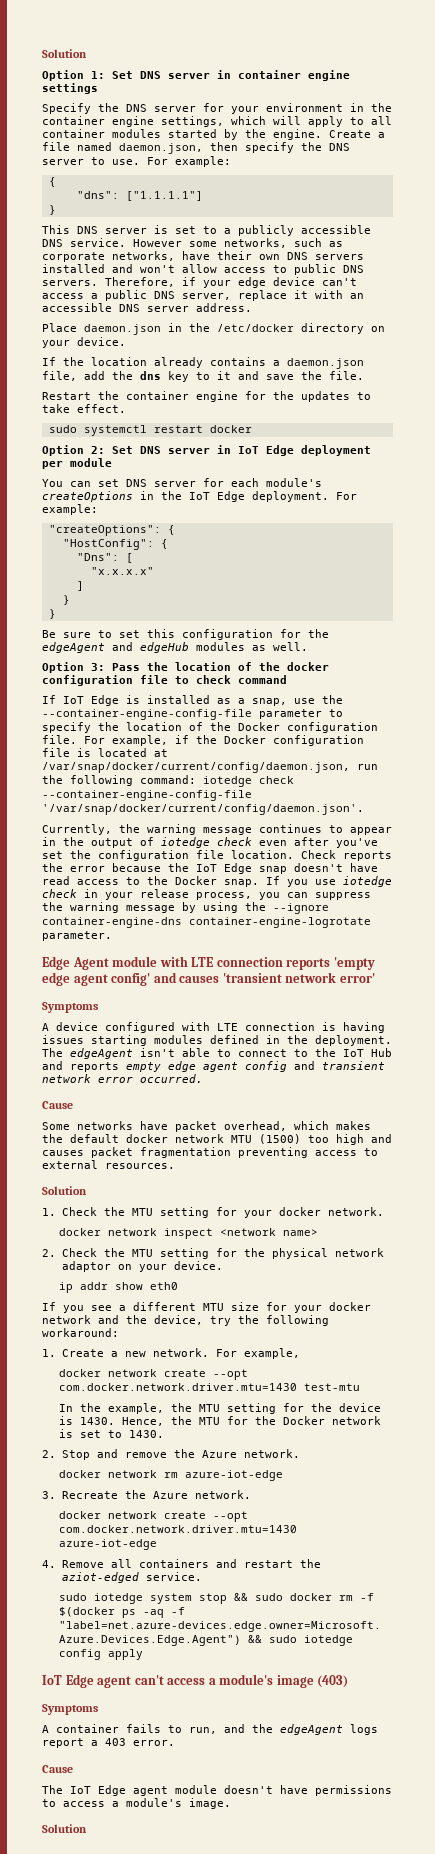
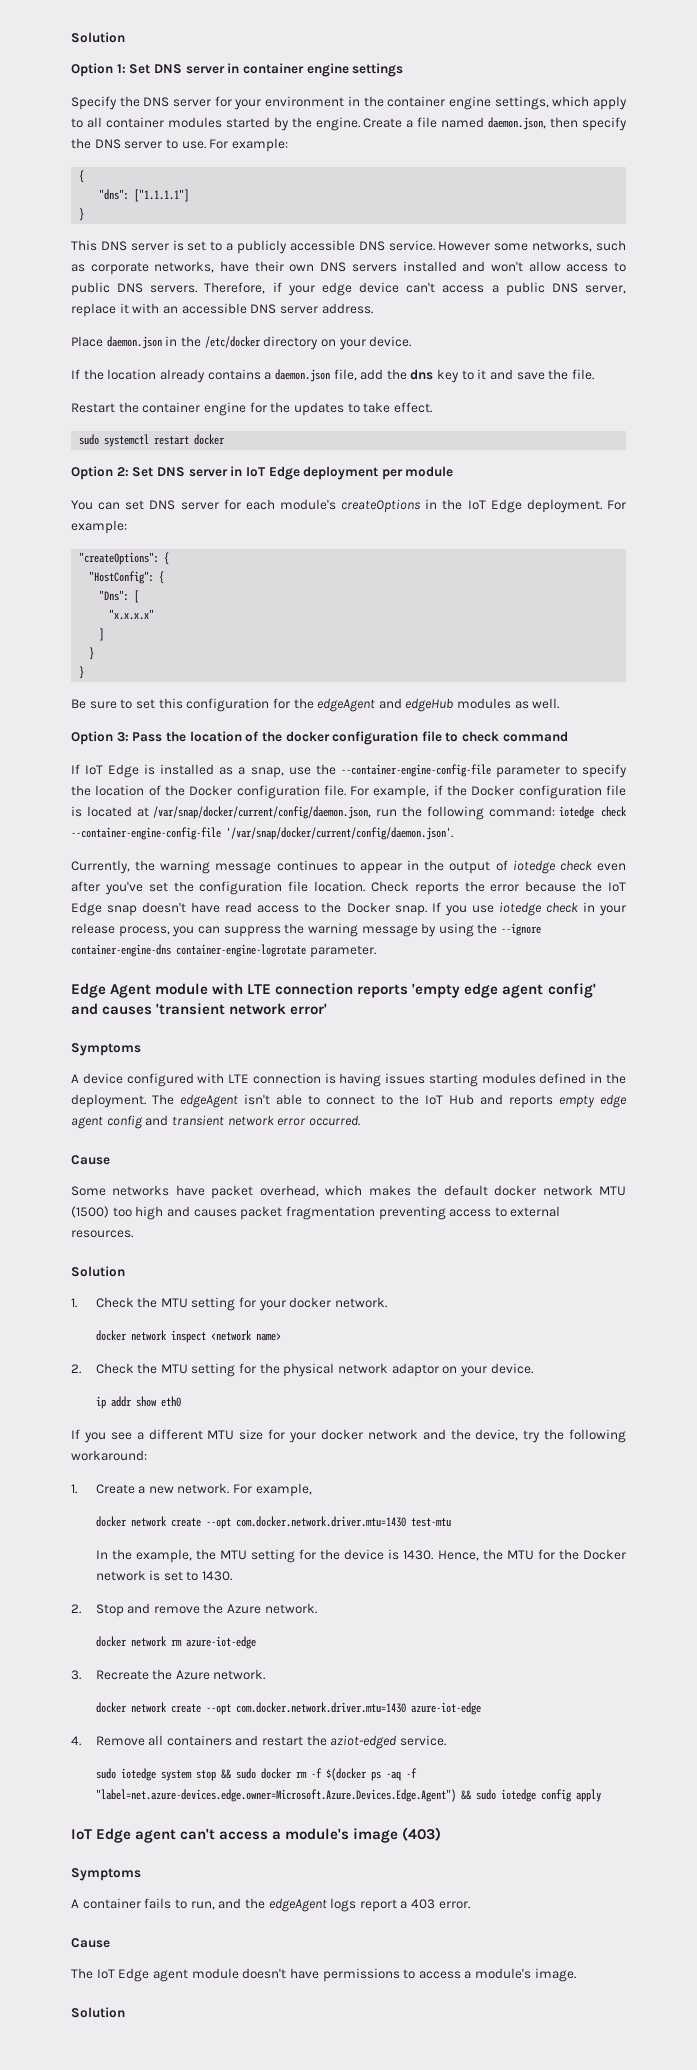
[273,116,301,125] will -> (590, 101) none

